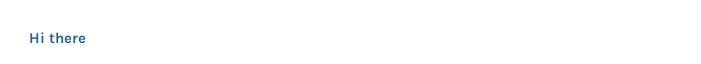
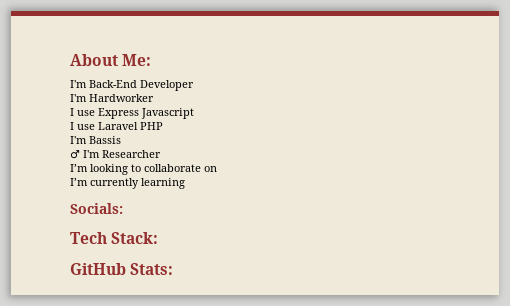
[29,32,87,44] Hi there -> [70,54,152,66] [70,80,194,91] [70,94,154,102] [70,108,194,119] [70,122,163,130] [70,136,121,144] [70,150,161,159] [70,164,217,175] [70,178,185,189] [70,203,123,214] [70,232,159,244] [70,263,174,275] About Me: // I'm Back-End Developer // I'm Hardworker // I use Express Javascript // I use Laravel PHP // I'm Bassis // ♂ I'm Researcher // I’m looking to collaborate on // I’m currently learning // Socials: // Tech Stack: // GitHub Stats:

